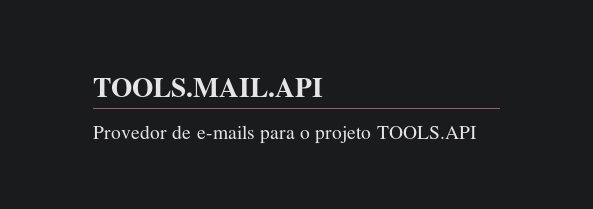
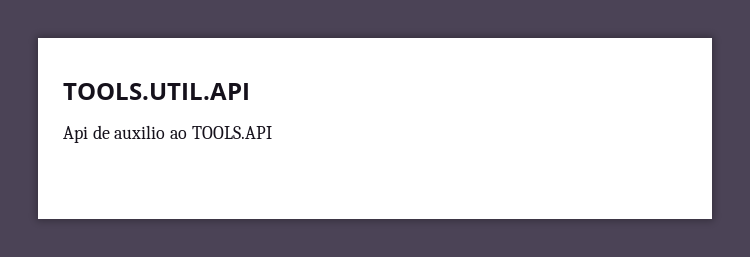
[93,78,323,97] [93,125,372,144] TOOLS.MAIL.API // Provedor de e-mails para o projeto -> [63,83,250,100] [63,125,188,143] TOOLS.UTIL.API // Api de auxilio ao

